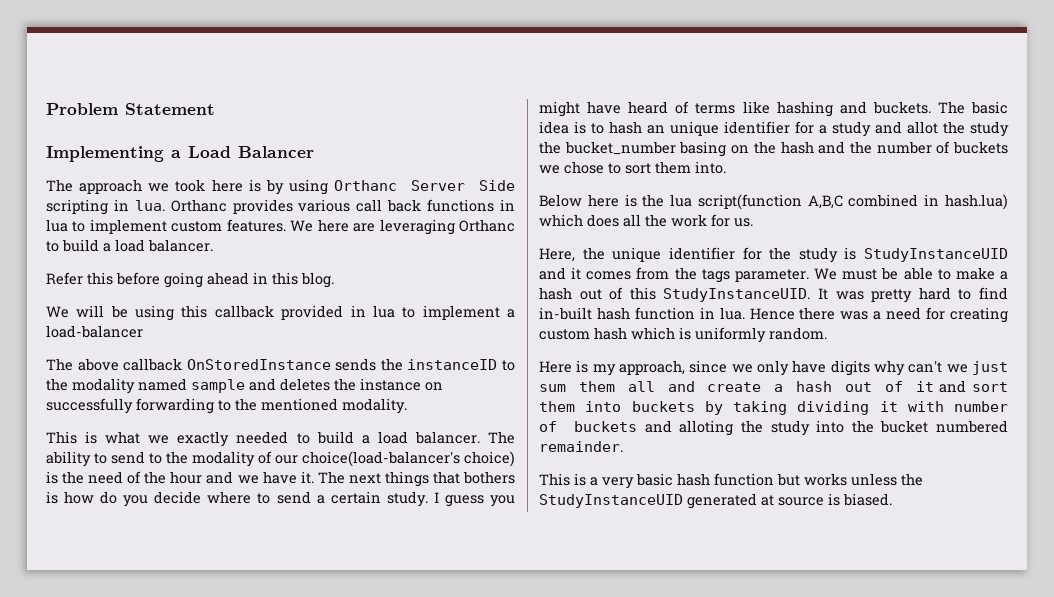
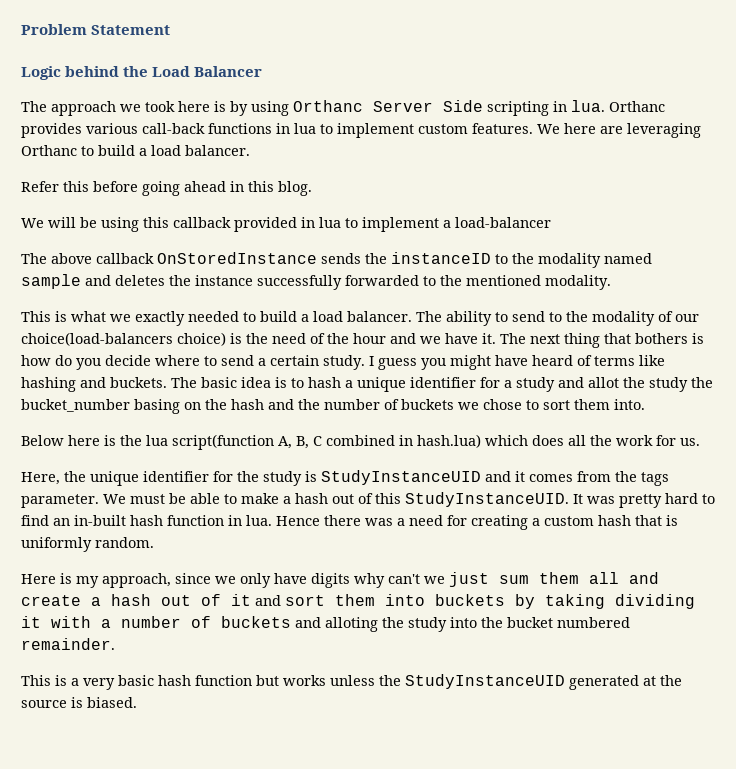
[46,146,181,162] Implementing a -> [21,66,149,80] Logic behind the
[356,199,422,212] call back -> [142,123,205,134] call-back
[425,382,443,391] [46,398,214,414] on successfully forwarding -> [257,275,419,290] successfully forwarded
[302,451,460,467] choice(load-balancer's -> [21,332,173,346] choice(load-balancers
[384,471,429,487] things -> [564,333,600,348] thing
[647,125,665,134] an -> [345,380,353,388] a
[807,195,843,209] A,B,C -> [278,436,322,449] A, B, C
(1009, 293) none -> [53,518,70,526] an
(1009, 315) none -> [532,518,540,526] a
[631,327,675,340] which -> [635,515,662,526] that
(944, 406) none -> [101,619,111,628] a
(774, 500) none -> [660,675,682,686] the

